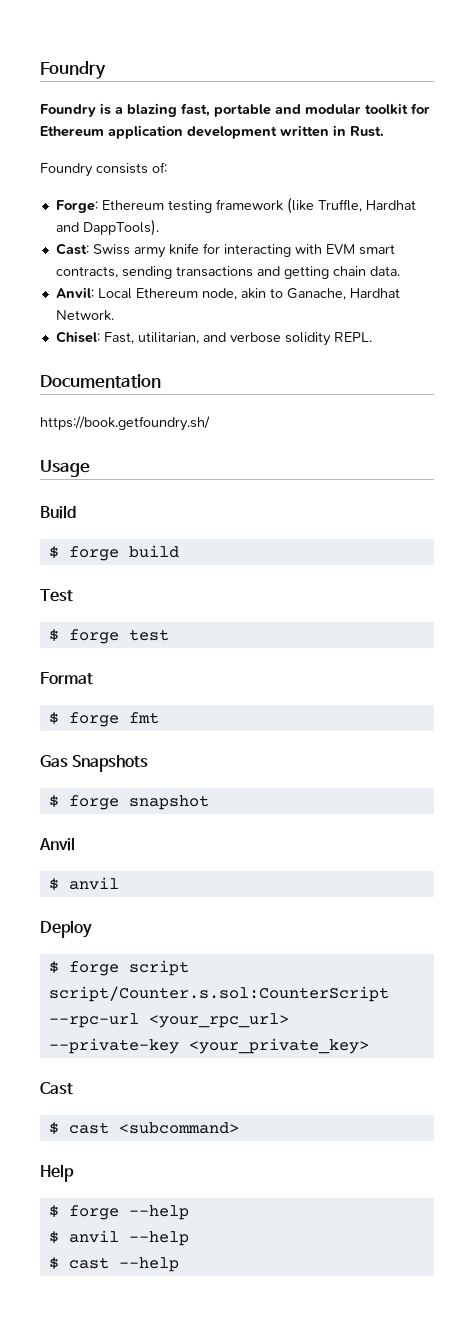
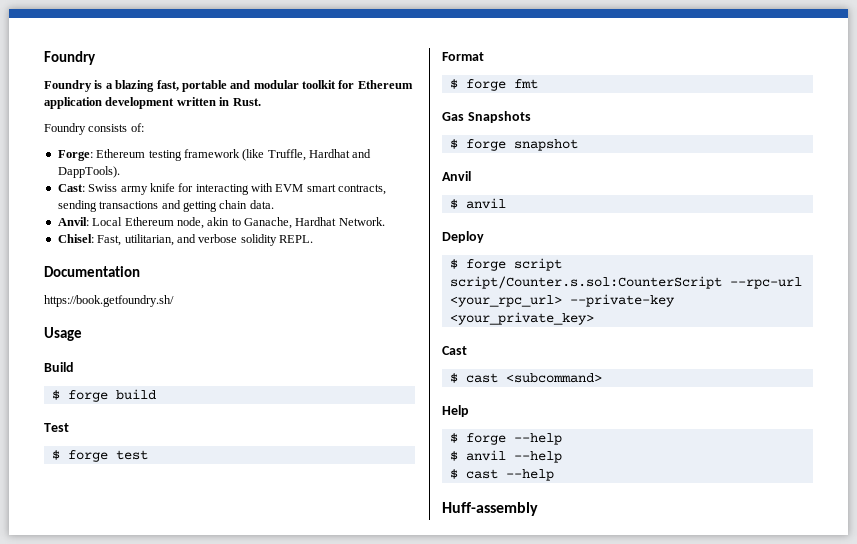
(179, 1264) none -> [442,502,538,516] // Huff-assembly

